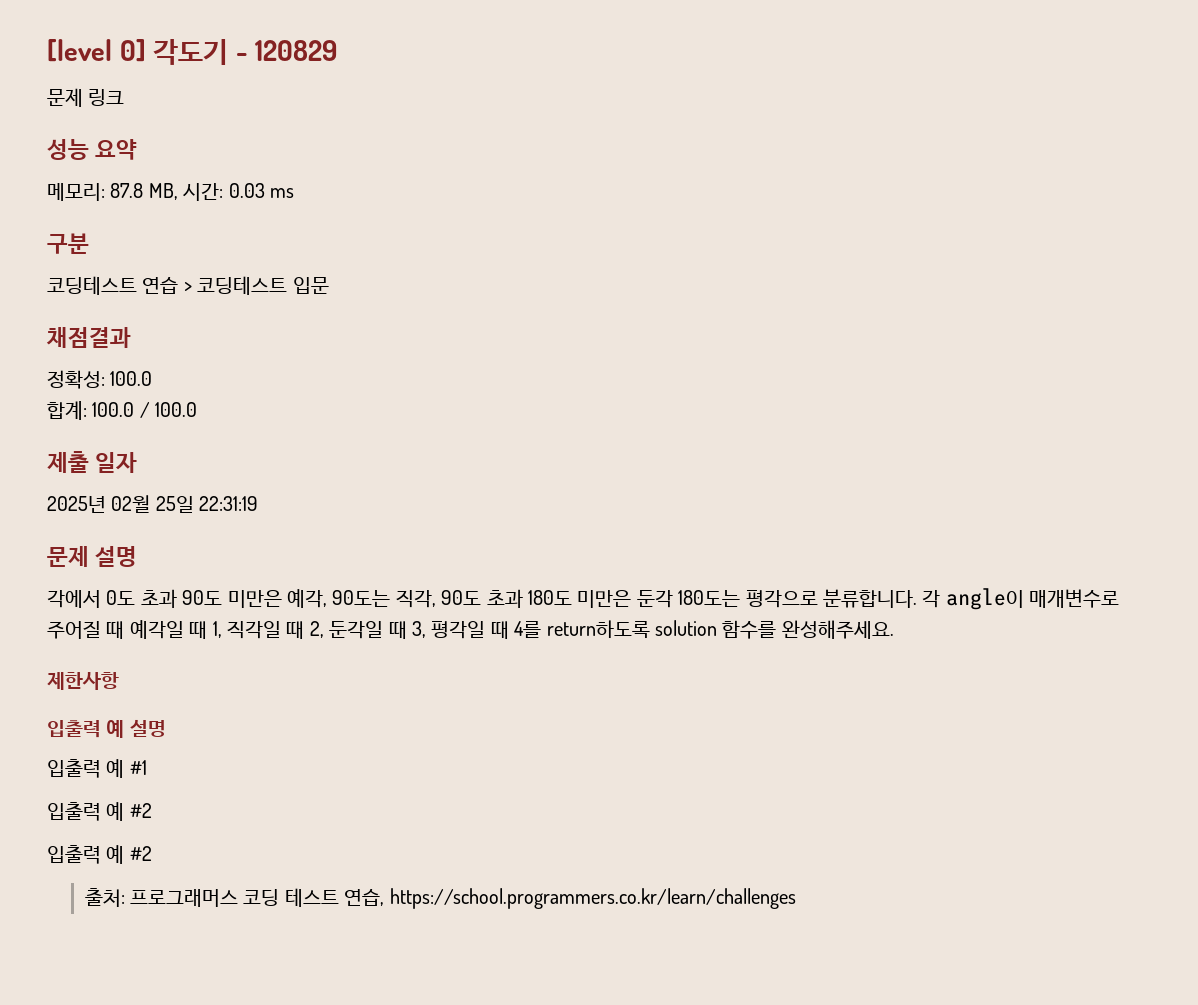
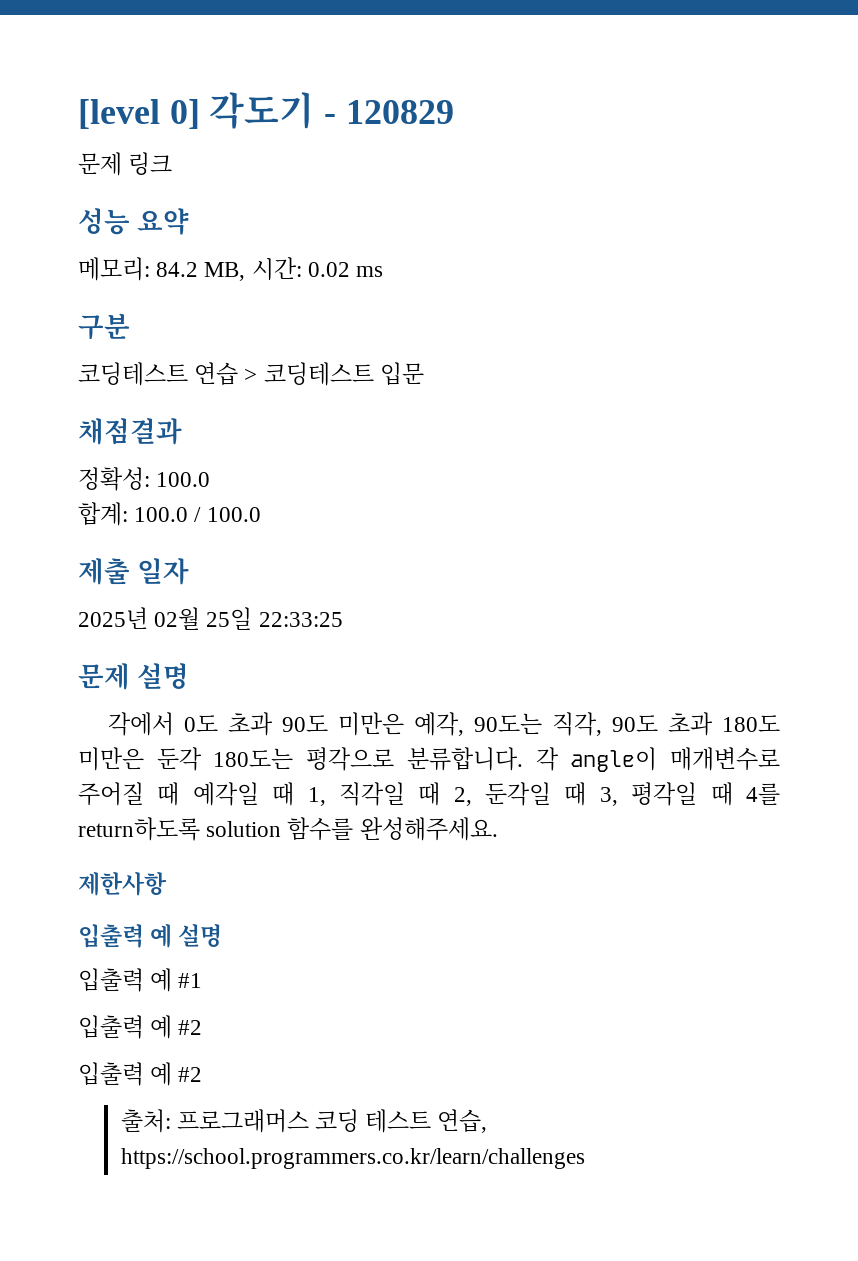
[110,183,144,198] 87.8 -> [156,262,199,277] 84.2
[228,183,265,198] 0.03 -> [307,262,350,277] 0.02
[199,496,259,511] 22:31:19 -> [258,612,343,627] 22:33:25

